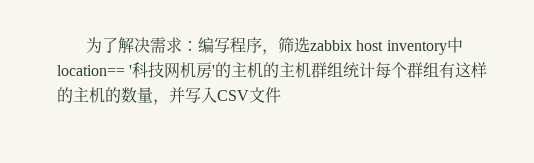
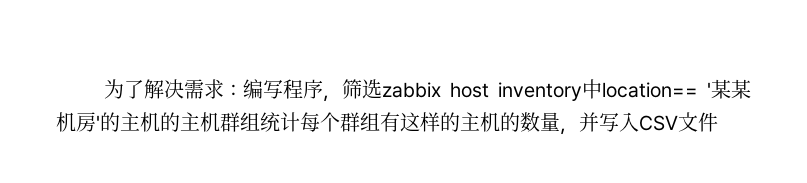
[132,62,181,79] 科技网 -> [711,79,751,99] 某某

